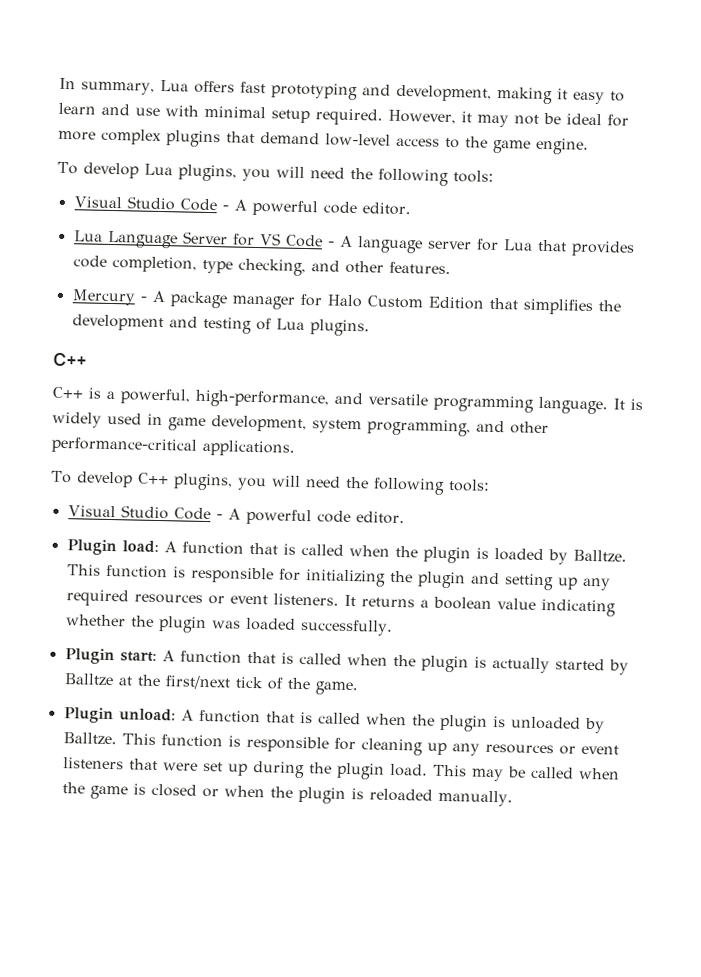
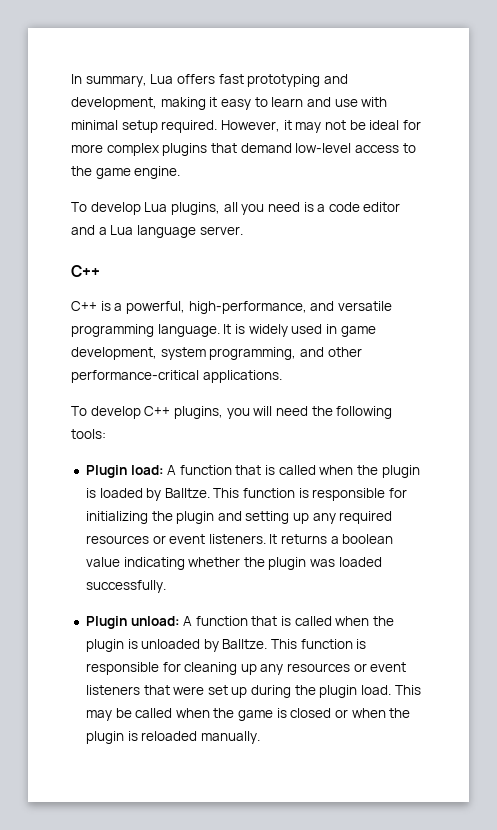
[241,166,494,186] [73,196,411,217] [73,230,635,257] [72,255,451,277] [71,289,621,315] [71,314,370,337] you will need the following tools: // Visual Studio Code - A powerful code editor. // Lua Language Server for VS Code - A language server for Lua that provides code completion, type checking, and other features. // Mercury - A package manager for Halo Custom Edition that simplifies the development and testing of Lua plugins. -> [223,202,401,215] [71,225,243,238] all you need is a code editor and a Lua language server.
[67,505,405,526] // Visual Studio Code - A powerful code editor. -> (106, 434) none
[64,648,629,675] [63,673,358,696] // Plugin start: A function that is called when the plugin is actually started by Balltze at the first/next tick of the game. -> (166, 586) none

